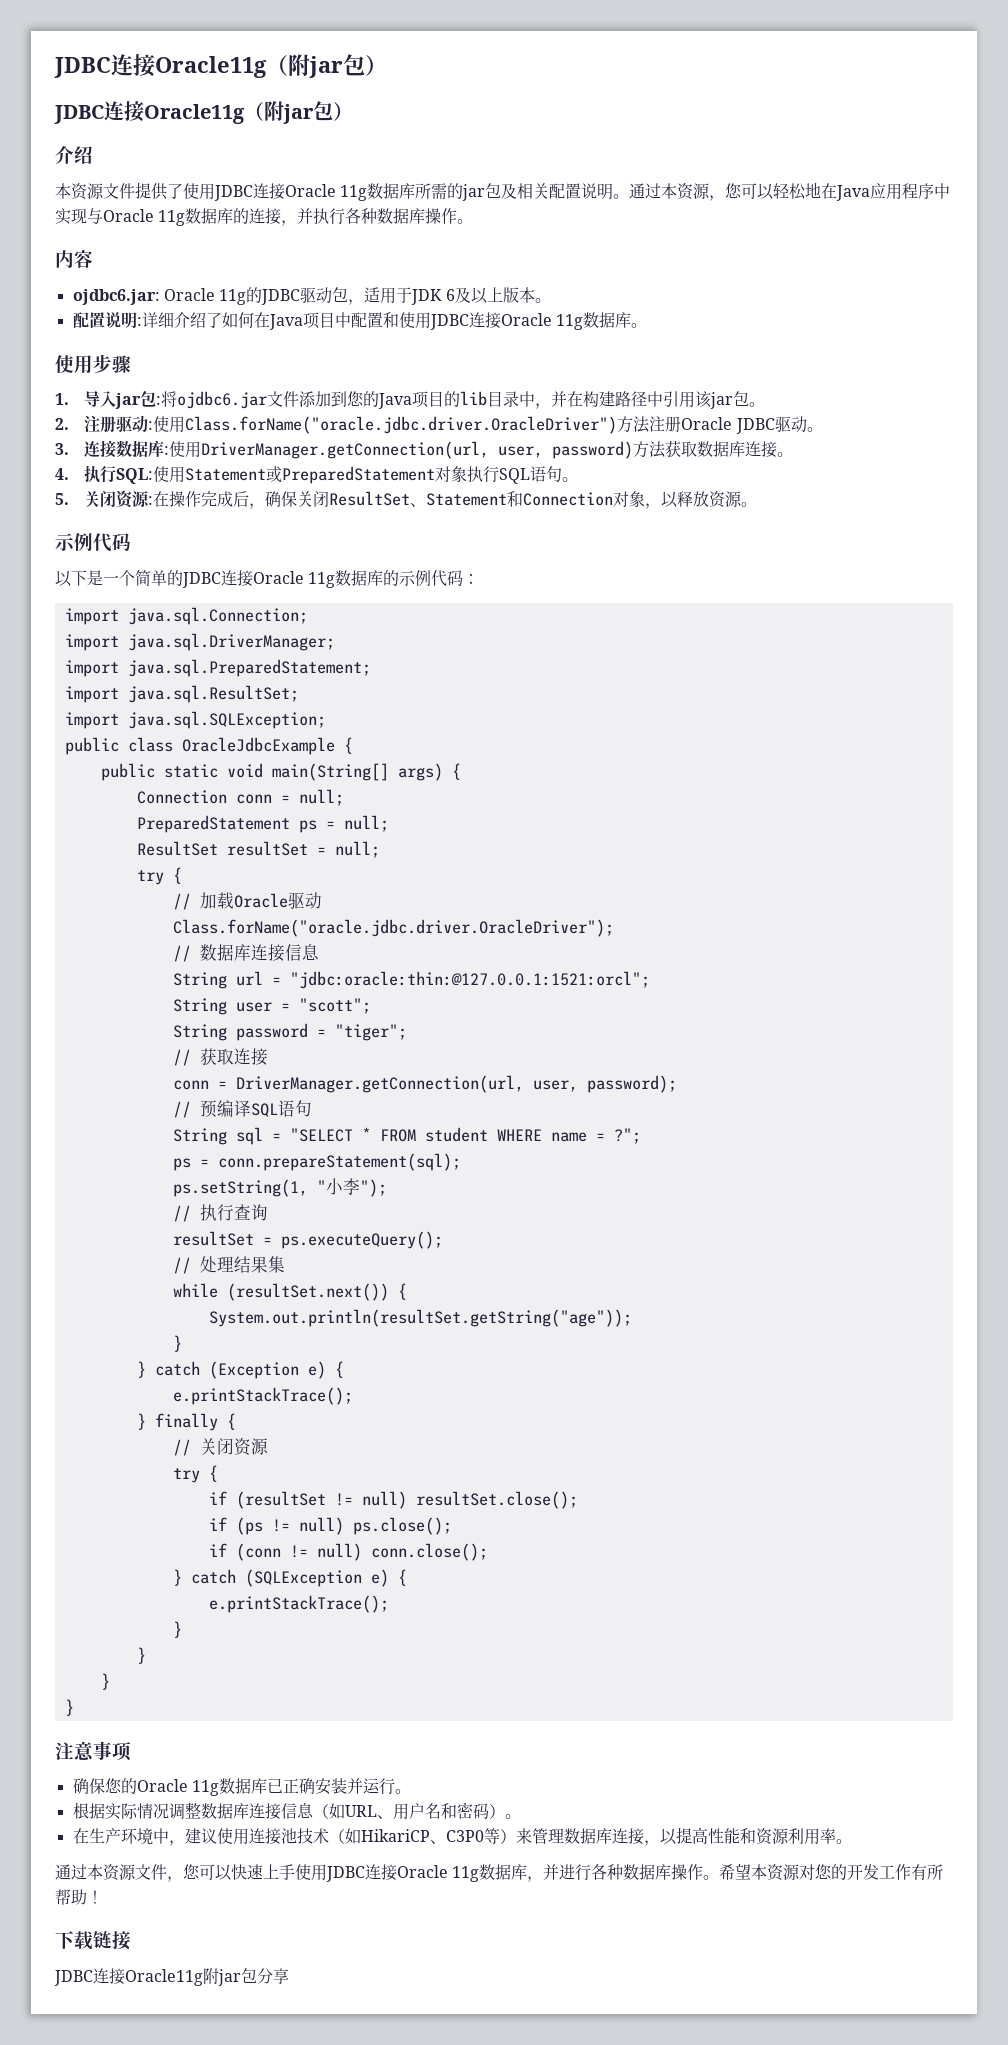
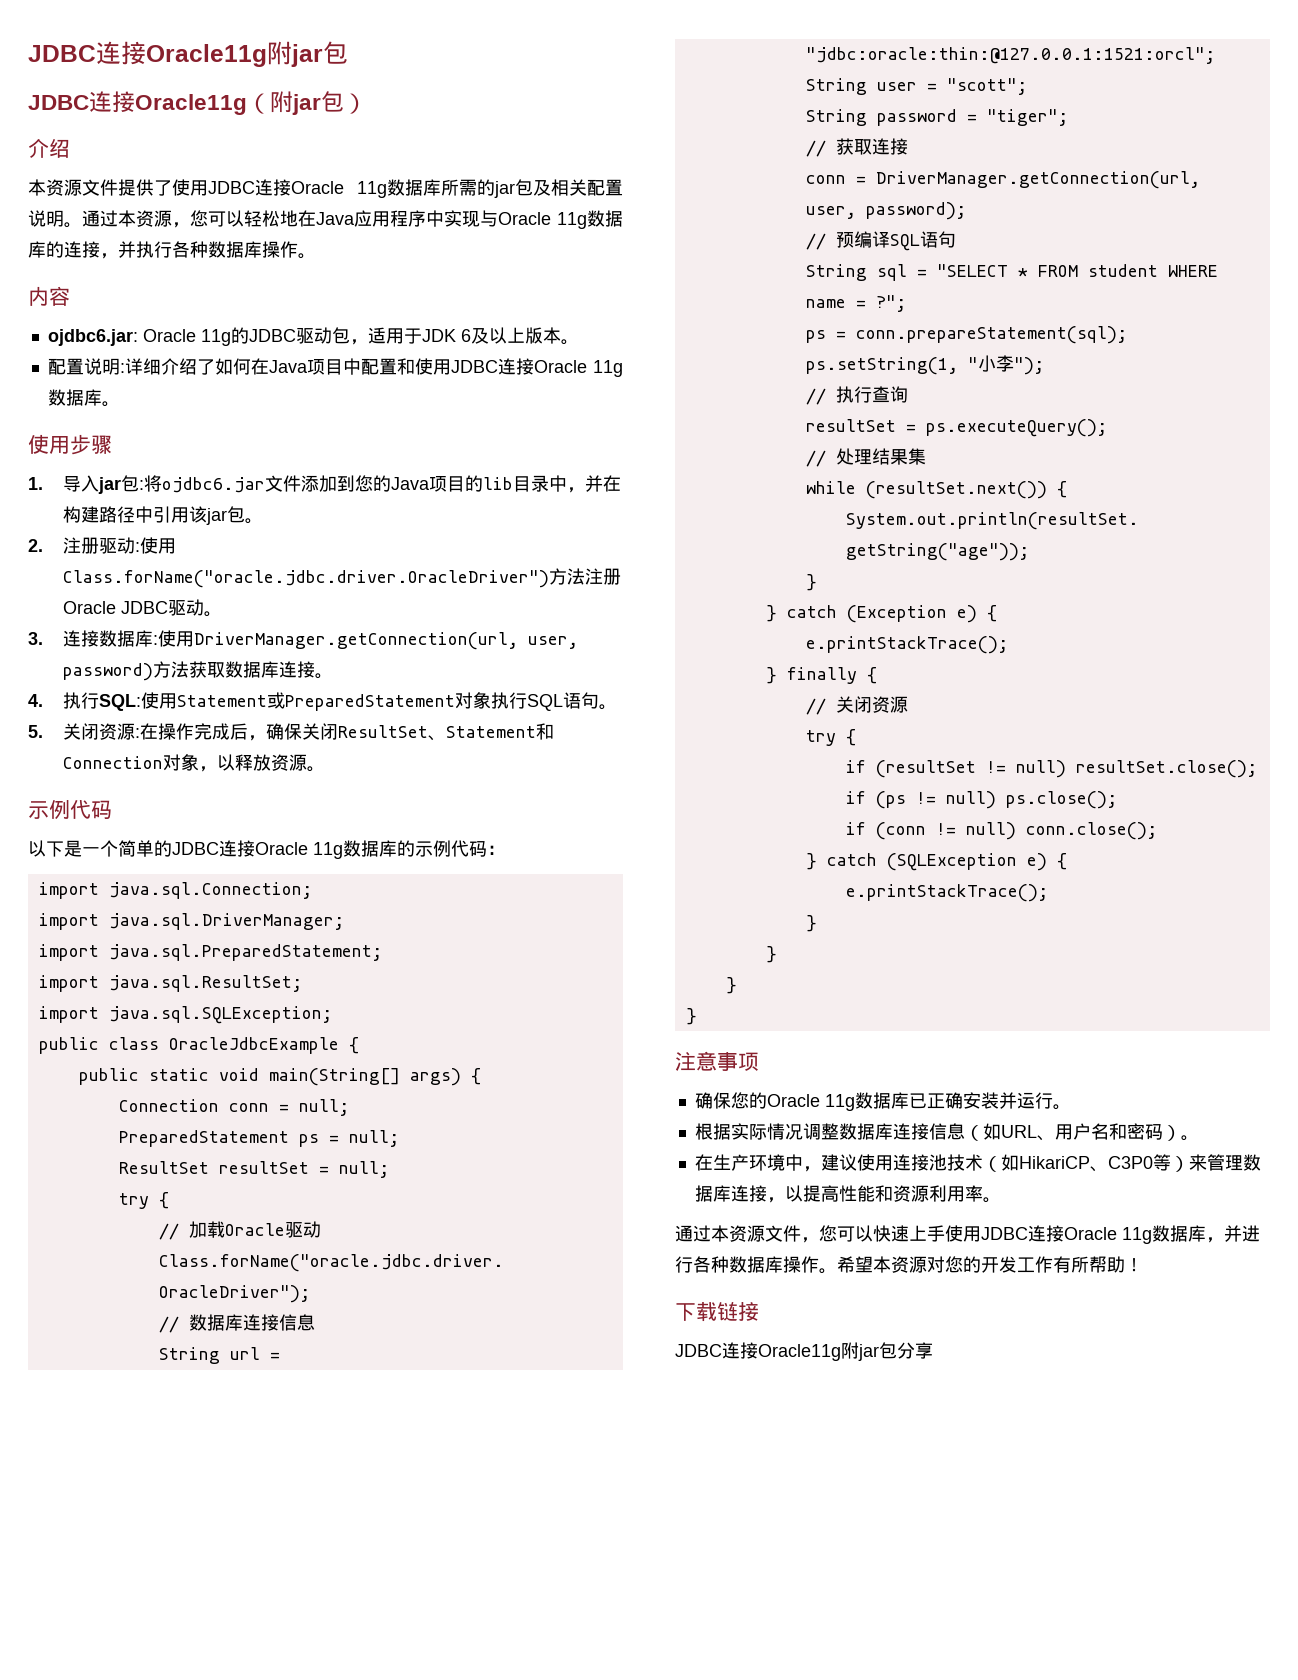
[54,54,387,78] JDBC连接Oracle11g（附jar包） -> [28,41,348,67] JDBC连接Oracle11g附jar包

